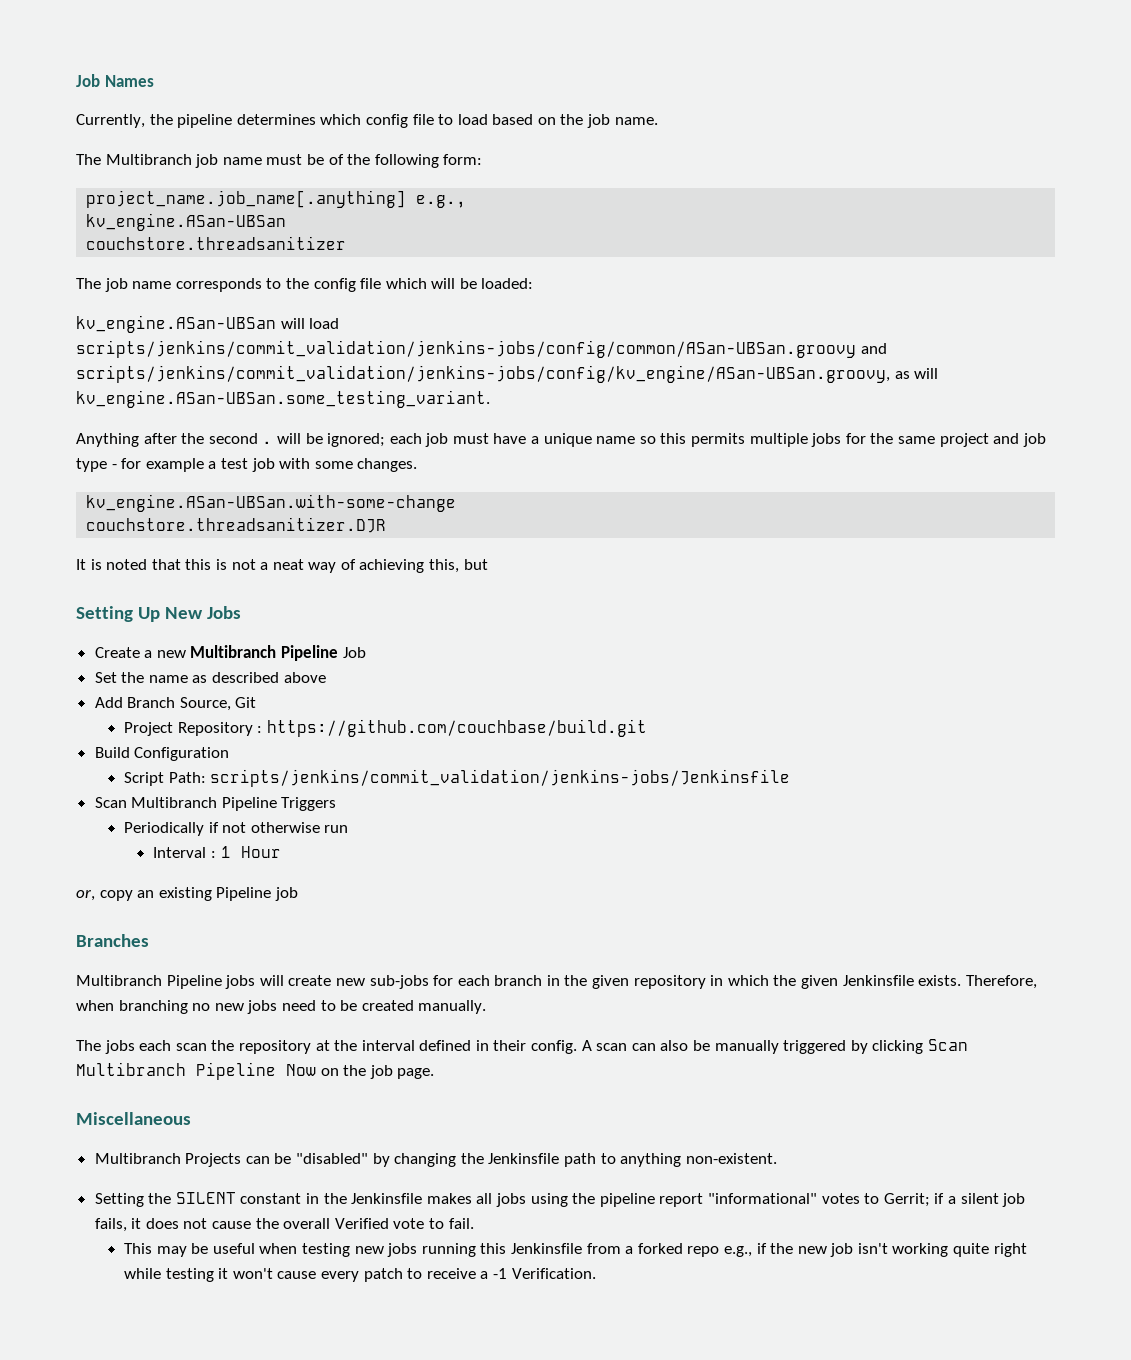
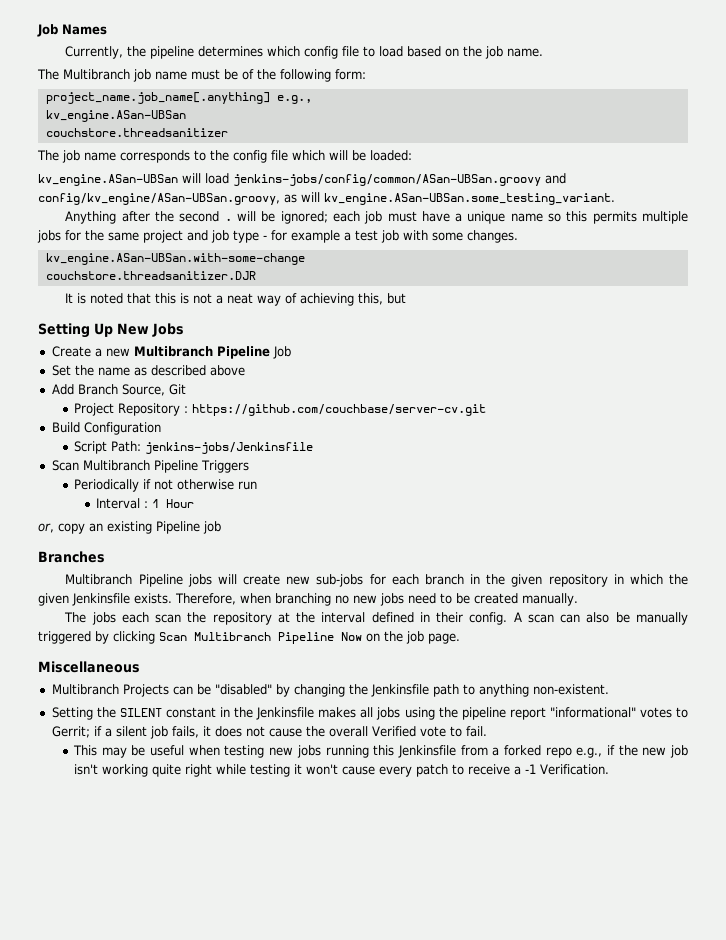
[76,340,887,358] [76,365,890,383] scripts/jenkins/commit_validation/jenkins-jobs/config/common/ASan-UBSan.groovy and scripts/jenkins/commit_validation/jenkins-jobs/config/kv_engine/ASan-UBSan.groovy, -> [233,173,566,186] [38,193,280,205] jenkins-jobs/config/common/ASan-UBSan.groovy and config/kv_engine/ASan-UBSan.groovy,
[266,719,647,737] https://github.com/couchbase/build.git -> [192,404,487,416] https://github.com/couchbase/server-cv.git
[210,769,791,787] scripts/jenkins/commit_validation/jenkins-jobs/Jenkinsfile -> [145,442,314,454] jenkins-jobs/Jenkinsfile

